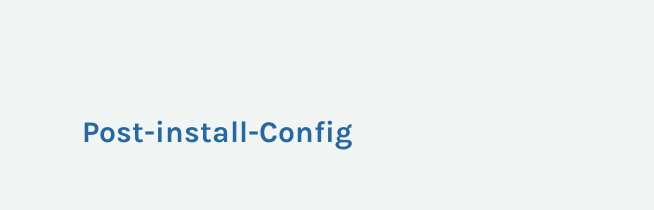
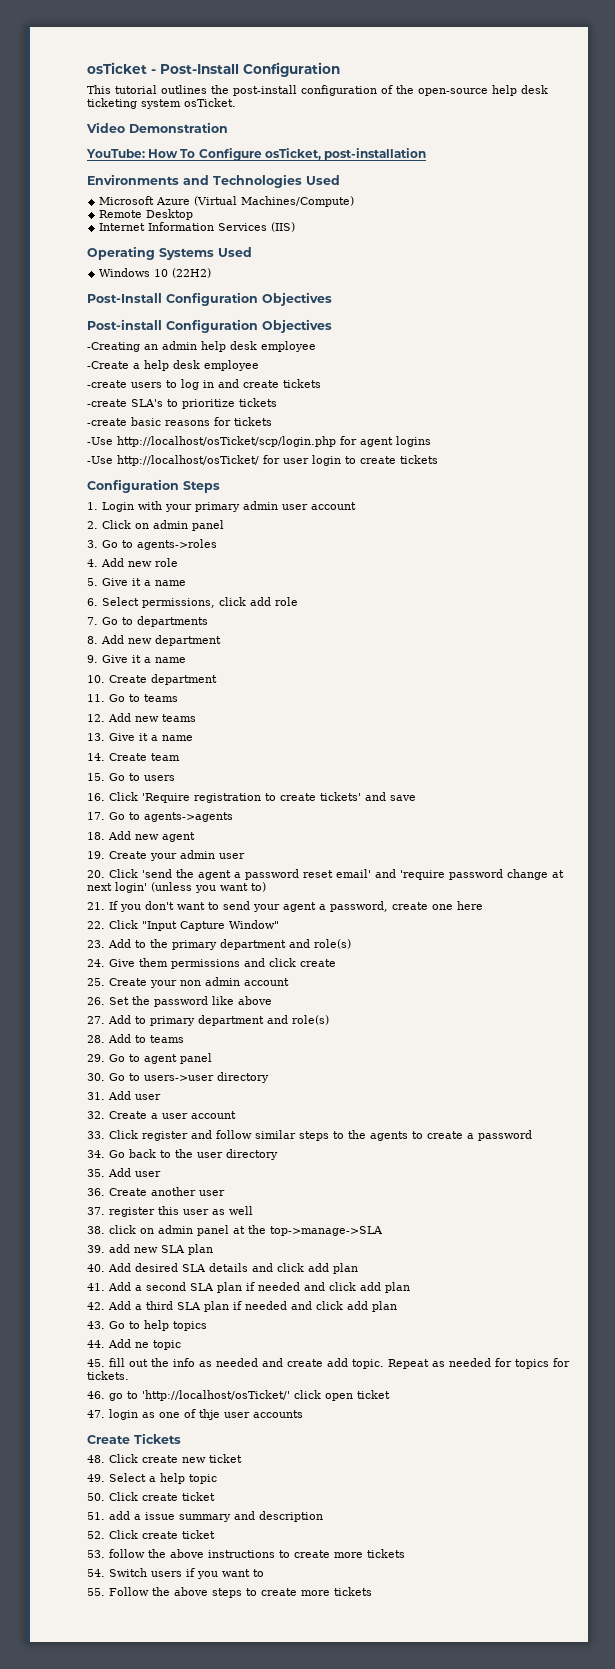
[82,120,352,150] Post-install-Config -> [87,62,340,77] [87,85,548,96] [87,98,236,109] [86,122,228,133] [86,148,427,161] [87,174,340,188] [99,196,355,207] [99,209,194,220] [99,222,296,232] [87,246,252,260] [99,268,212,278] [87,292,332,306] [87,319,332,333] [87,341,316,352] [87,360,259,371] [87,379,321,390] [87,398,277,409] [87,417,272,426] [87,436,431,447] [87,455,438,466] [87,479,220,493] [87,501,356,512] [87,520,224,531] [87,539,217,550] [87,558,178,567] [87,578,186,586] [87,597,298,608] [87,616,208,627] [87,635,221,646] [87,655,186,663] [87,674,217,685] [87,694,178,702] [87,713,196,722] [87,733,193,741] [87,753,180,761] [87,773,175,781] [87,792,416,803] [87,812,233,822] [87,831,195,842] [87,850,245,861] [87,869,564,880] [87,882,266,893] [87,901,483,912] [87,920,279,931] [87,939,351,950] [87,958,336,969] [87,977,289,988] [87,996,272,1007] [87,1015,329,1026] [87,1034,184,1043] [87,1053,212,1064] [87,1072,269,1083] [87,1091,161,1100] [87,1111,236,1119] [87,1130,532,1141] [87,1149,278,1160] [87,1168,161,1177] [87,1187,225,1196] [87,1206,253,1217] [87,1225,383,1236] [87,1244,213,1255] [87,1263,358,1274] [87,1282,410,1293] [87,1301,397,1312] [87,1320,207,1331] [87,1339,181,1350] [87,1358,570,1369] [87,1371,129,1380] [87,1390,390,1401] [87,1409,303,1420] [87,1433,181,1444] [87,1454,242,1463] [87,1473,217,1484] [87,1492,215,1501] [87,1511,323,1522] [87,1530,215,1539] [87,1549,405,1558] [87,1568,264,1579] [87,1587,372,1598] osTicket - Post-Install Configuration // This tutorial outlines the post-install configuration of the open-source help desk ticketing system osTicket. // Video Demonstration // YouTube: How To Configure osTicket, post-installation // Environments and Technologies Used // Microsoft Azure (Virtual Machines/Compute) // Remote Desktop // Internet Information Services (IIS) // Operating Systems Used // Windows 10 (22H2) // Post-Install Configuration Objectives // Post-install Configuration Objectives // -Creating an admin help desk employee // -Create a help desk employee // -create users to log in and create tickets // -create SLA's to prioritize tickets // -create basic reasons for tickets // -Use http://localhost/osTicket/scp/login.php for agent logins // -Use http://localhost/osTicket/ for user login to create tickets // Configuration Steps // 1. Login with your primary admin user account // 2. Click on admin panel // 3. Go to agents->roles // 4. Add new role // 5. Give it a name // 6. Select permissions, click add role // 7. Go to departments // 8. Add new department // 9. Give it a name // 10. Create department // 11. Go to teams // 12. Add new teams // 13. Give it a name // 14. Create team // 15. Go to users // 16. Click 'Require registration to create tickets' and save // 17. Go to agents->agents // 18. Add new agent // 19. Create your admin user // 20. Click 'send the agent a password reset email' and 'require password change at next login' (unless you want to) // 21. If you don't want to send your agent a password, create one here // 22. Click "Input Capture Window" // 23. Add to the primary department and role(s) // 24. Give them permissions and click create // 25. Create your non admin account // 26. Set the password like above // 27. Add to primary department and role(s) // 28. Add to teams // 29. Go to agent panel // 30. Go to users->user directory // 31. Add user // 32. Create a user account // 33. Click register and follow similar steps to the agents to create a password // 34. Go back to the user directory // 35. Add user // 36. Create another user // 37. register this user as well // 38. click on admin panel at the top->manage->SLA // 39. add new SLA plan // 40. Add desired SLA details and click add plan // 41. Add a second SLA plan if needed and click add plan // 42. Add a third SLA plan if needed and click add plan // 43. Go to help topics // 44. Add ne topic // 45. fill out the info as needed and create add topic. Repeat as needed for topics for tickets. // 46. go to 'http://localhost/osTicket/' click open ticket // 47. login as one of thje user accounts // Create Tickets // 48. Click create new ticket // 49. Select a help topic // 50. Click create ticket // 51. add a issue summary and description // 52. Click create ticket // 53. follow the above instructions to create more tickets // 54. Switch users if you want to // 55. Follow the above steps to create more tickets

